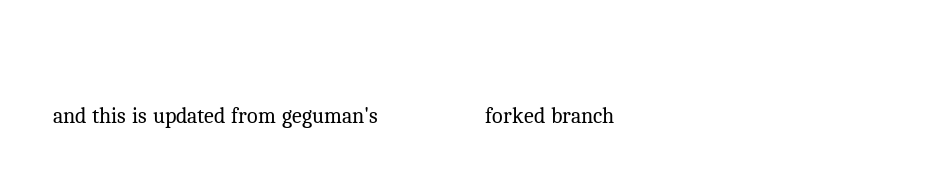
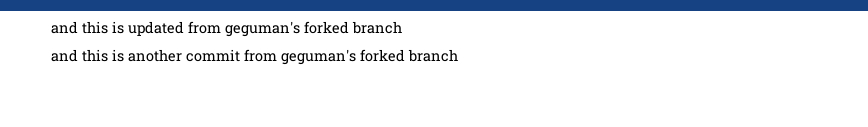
(614, 115) none -> [51,49,458,65] // and this is another commit from geguman's forked branch

